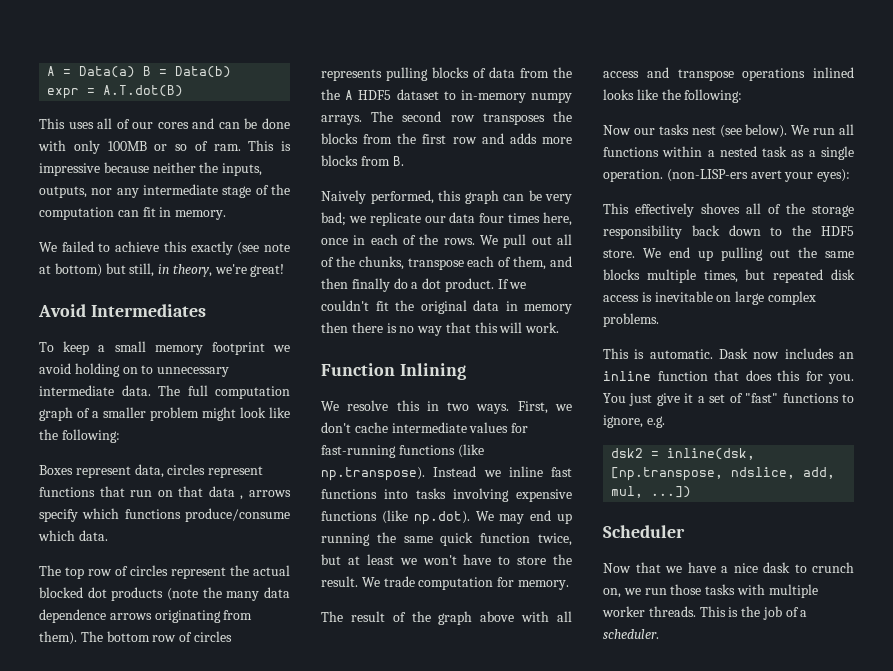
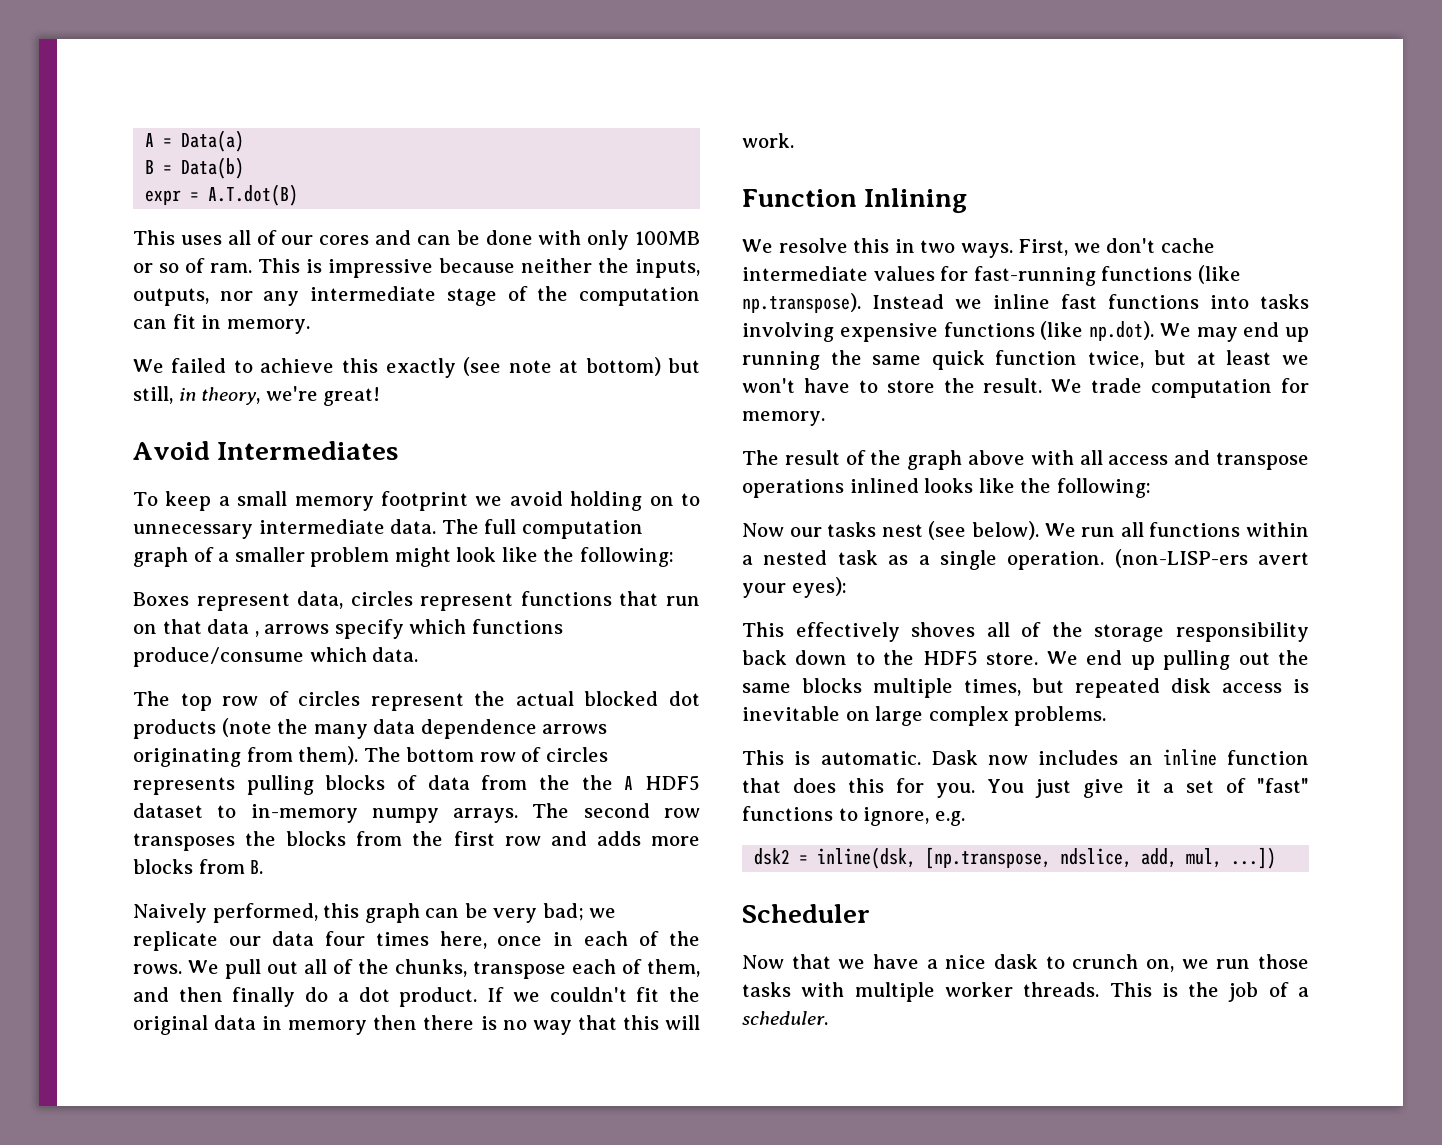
(136, 72) none -> (245, 141) //

